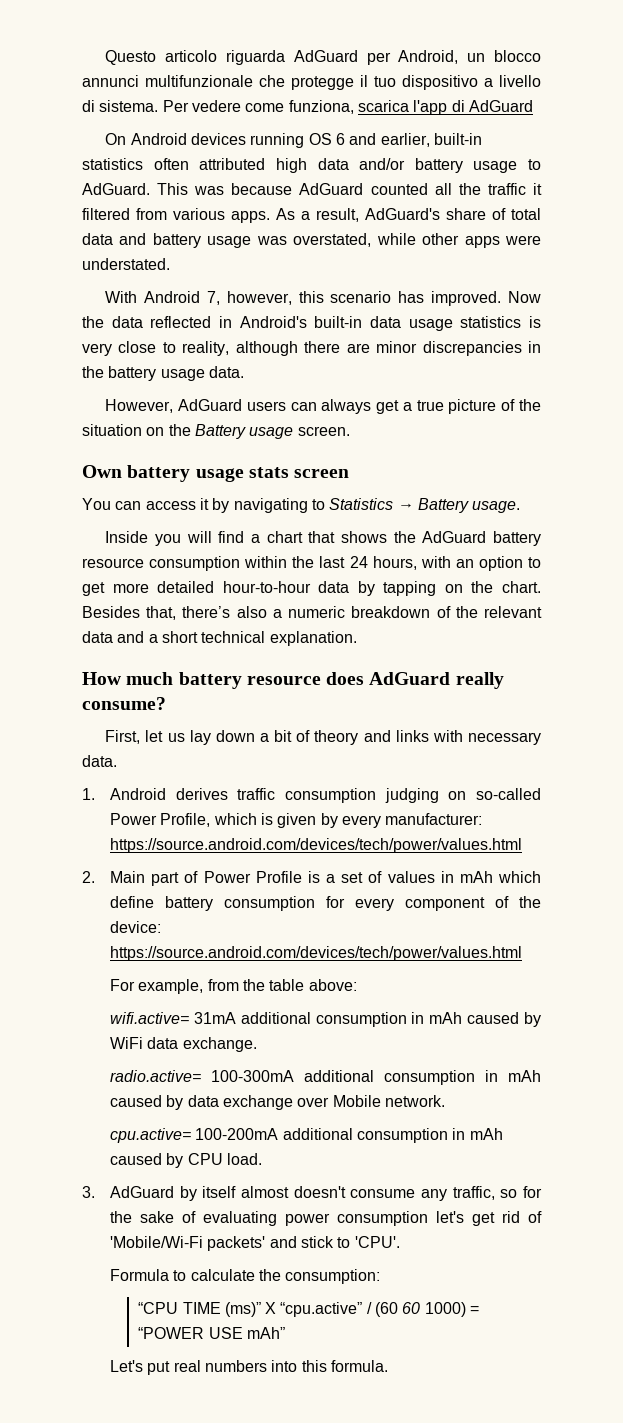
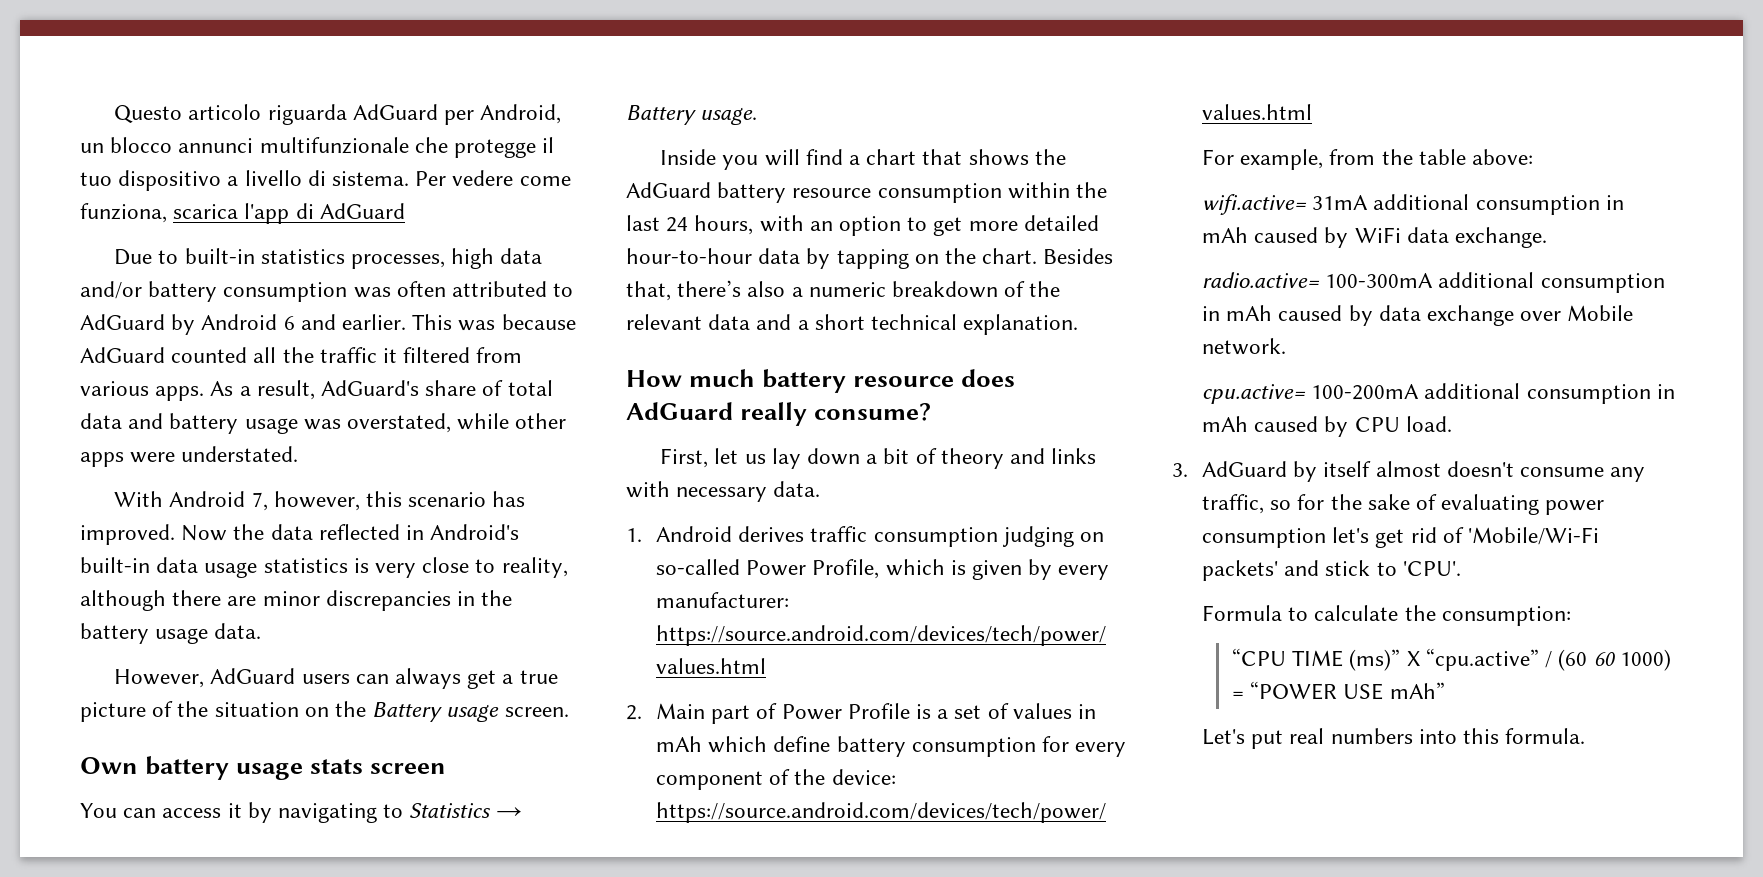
[105,133,482,148] [82,158,541,173] [82,183,150,195] On Android devices running OS 6 and earlier, built-in statistics often attributed high data and/or battery usage to AdGuard. -> [114,248,543,269] [80,281,574,302] [80,314,407,335] Due to built-in statistics processes, high data and/or battery consumption was often attributed to AdGuard by Android 6 and earlier.

